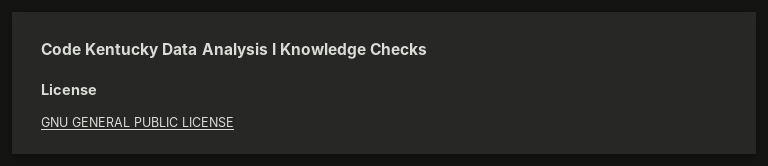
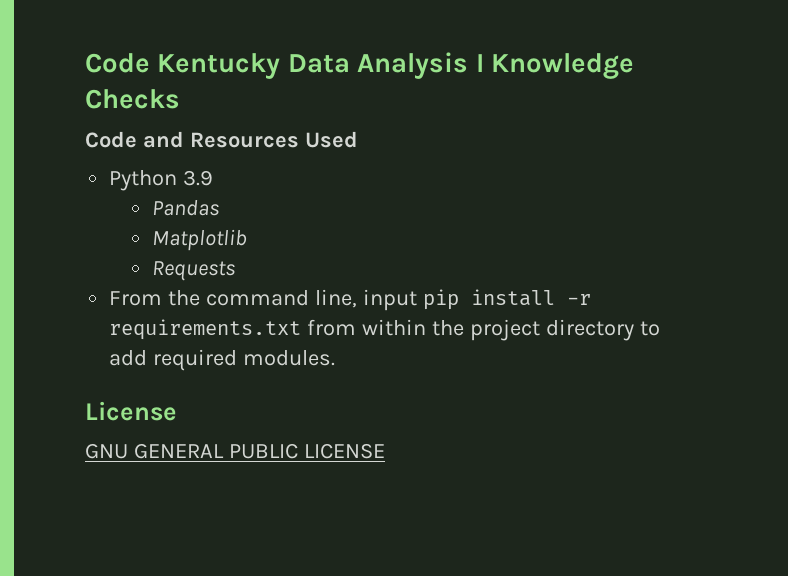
(428, 49) none -> [85,131,358,148] [109,170,214,191] [151,200,219,216] [151,229,247,251] [151,261,235,281] [109,289,591,311] [109,319,660,341] [109,349,336,371] // Code and Resources Used // Python 3.9 // Pandas // Matplotlib // Requests // From the command line, input pip install -r requirements.txt from within the project directory to add required modules.

